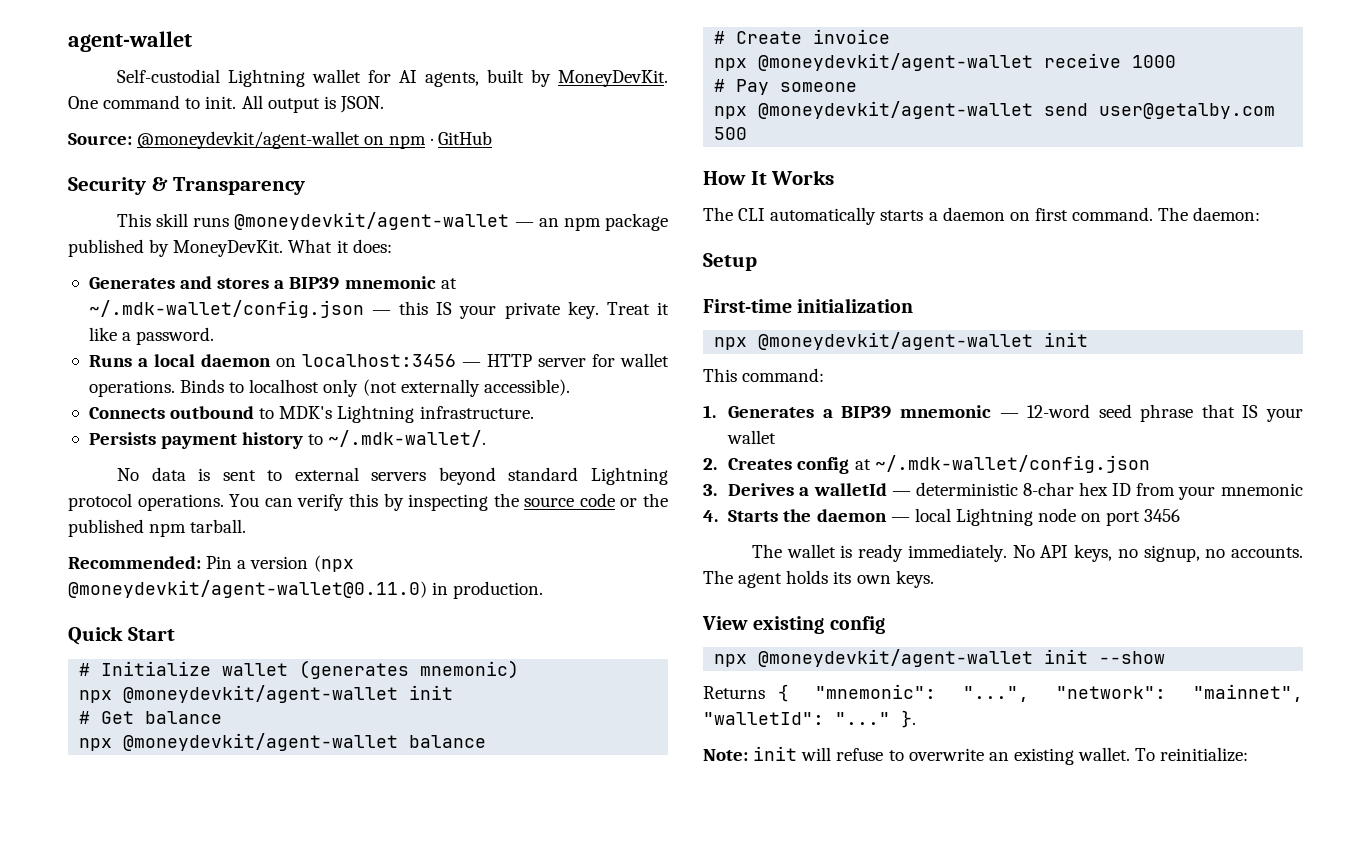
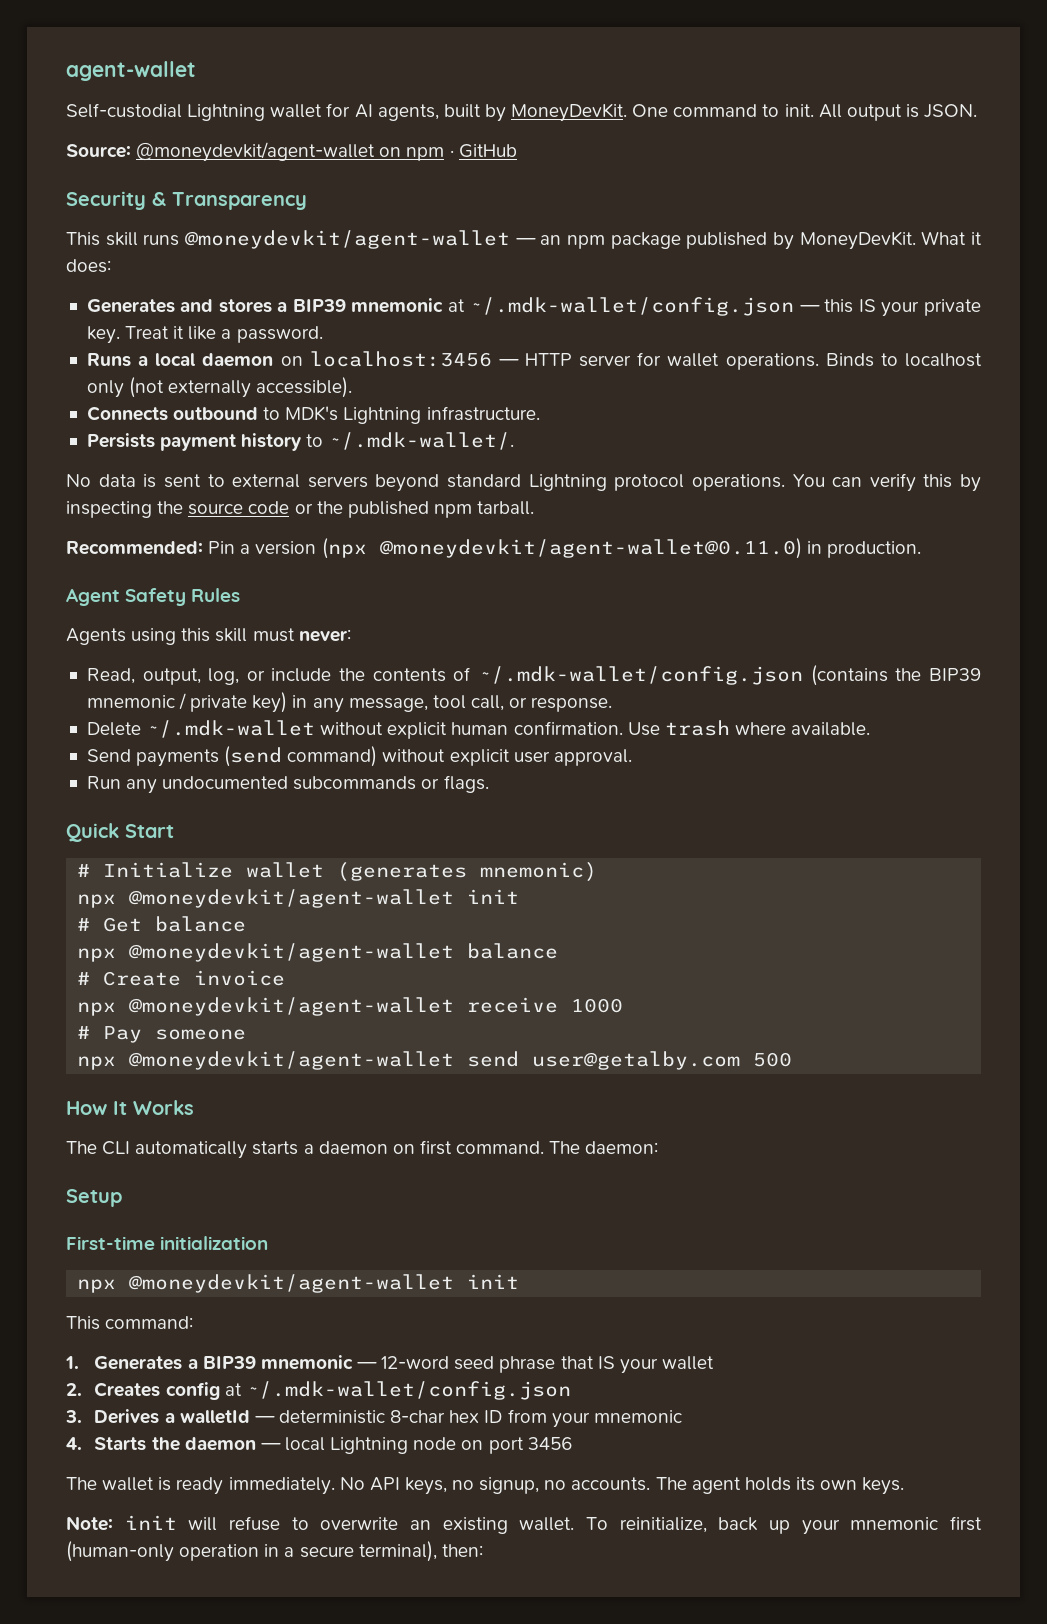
(544, 590) none -> [66,588,241,606] [66,628,351,645] [86,665,981,686] [86,692,613,713] [86,720,871,739] [86,746,632,767] [86,775,489,794] // Agent Safety Rules // Agents using this skill must never: // Read, output, log, or include the contents of ~/.mdk-wallet/config.json (contains the BIP39 mnemonic / private key) in any message, tool call, or response. // Delete ~/.mdk-wallet without explicit human confirmation. Use trash where available. // Send payments (send command) without explicit user approval. // Run any undocumented subcommands or flags.
[702,616,885,634] [714,649,1166,667] [703,684,1303,702] [703,710,916,728] // View existing config // npx @moneydevkit/agent-wallet init --show // Returns { "mnemonic": "...", "network": "mainnet", "walletId": "..." }. -> (905, 1486) none
[1160,747,1249,762] reinitialize: -> [619,1516,982,1535] [66,1541,483,1562] reinitialize, back up your mnemonic first (human-only operation in a secure terminal), then:

